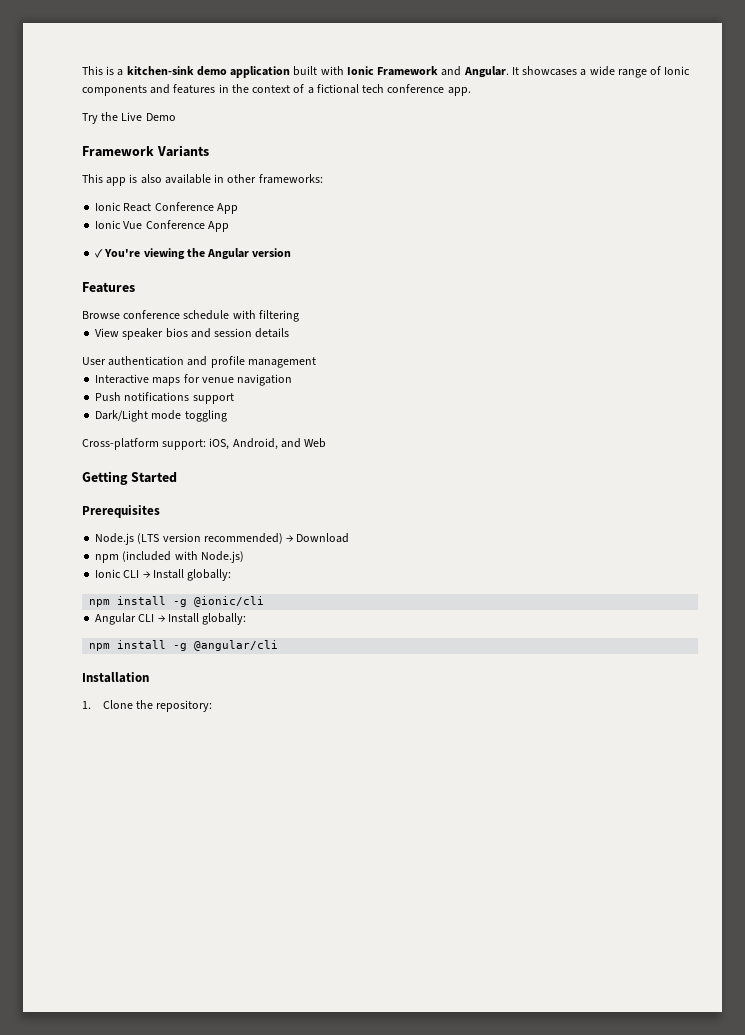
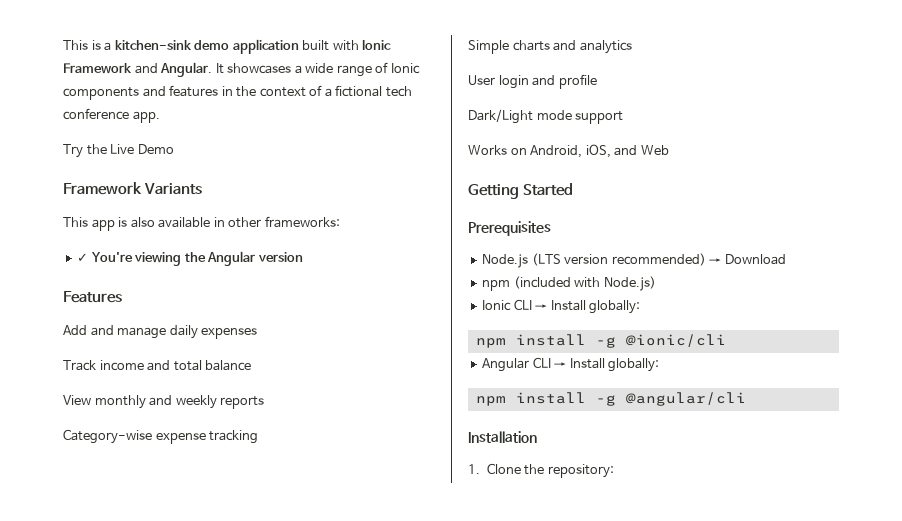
[95,202,238,214] [95,220,229,232] // Ionic React Conference App // Ionic Vue Conference App -> (340, 222) none
[82,310,299,322] [95,328,290,340] Browse conference schedule with filtering // View speaker bios and session details -> [63,325,258,339] [63,360,252,371] [63,395,265,409] [63,429,259,444] [468,40,632,54] Add and manage daily expenses // Track income and total balance // View monthly and weekly reports // Category-wise expense tracking // Simple charts and analytics
[108,356,185,366] authentication -> [498,75,529,89] login
[247,357,316,368] [95,374,293,386] [95,392,234,404] [95,410,227,422] [82,438,278,450] management // Interactive maps for venue navigation // Push notifications support // Dark/Light mode toggling // Cross-platform support: iOS, Android, -> [468,109,624,124] [468,144,611,158] // Dark/Light mode support // Works on Android, iOS,

